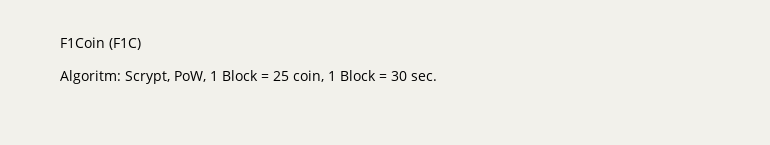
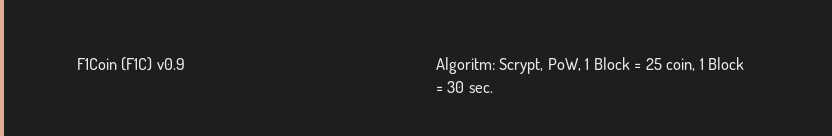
(141, 44) none -> [156,58,185,70] v0.9

